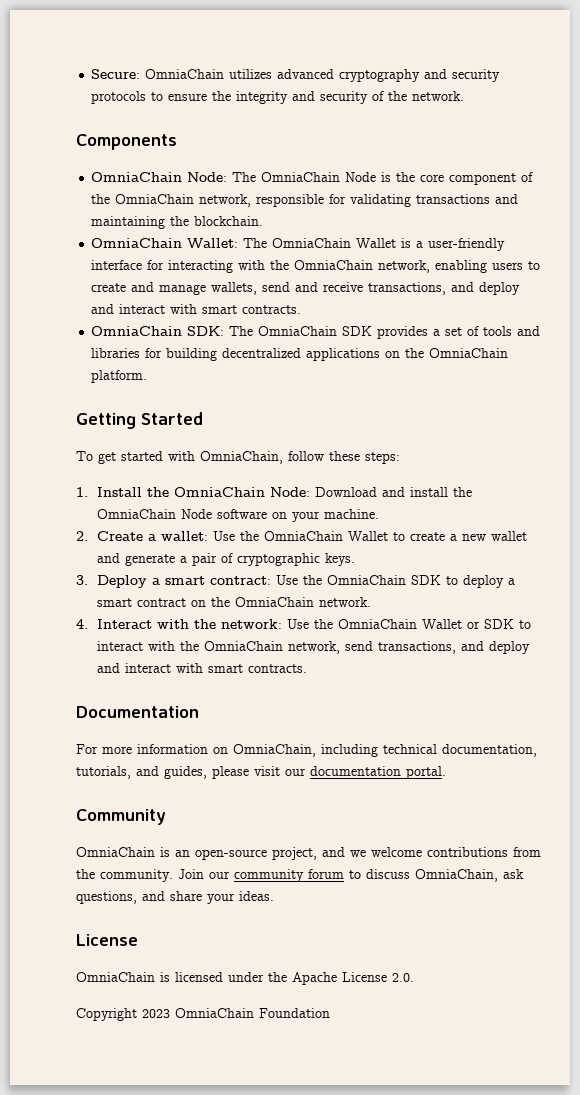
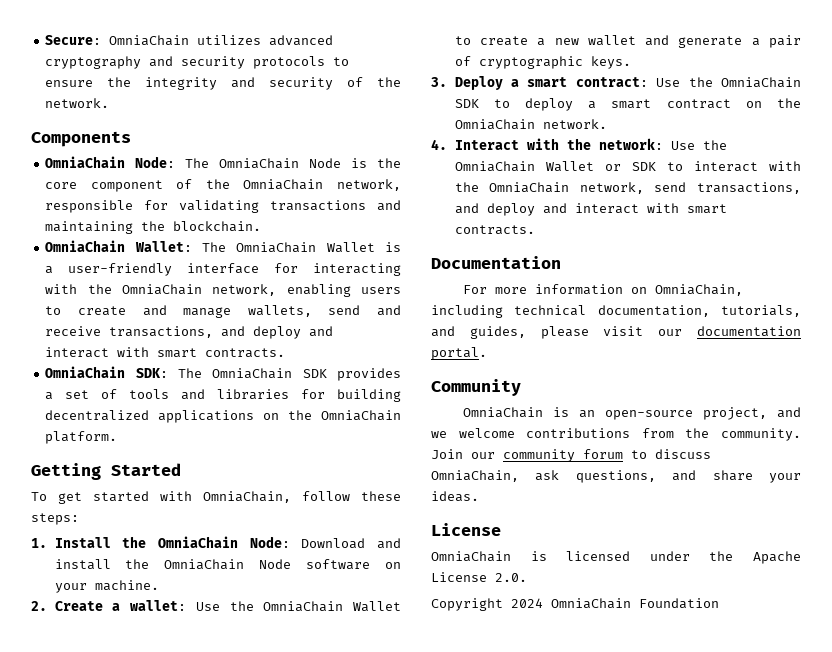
[142,1009,170,1018] 2023 -> [511,598,543,608] 2024

